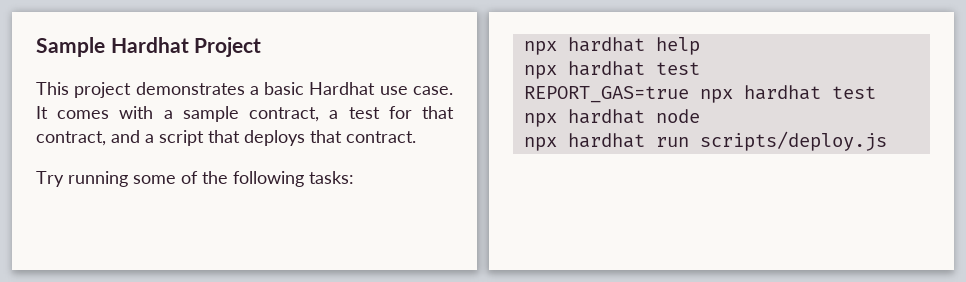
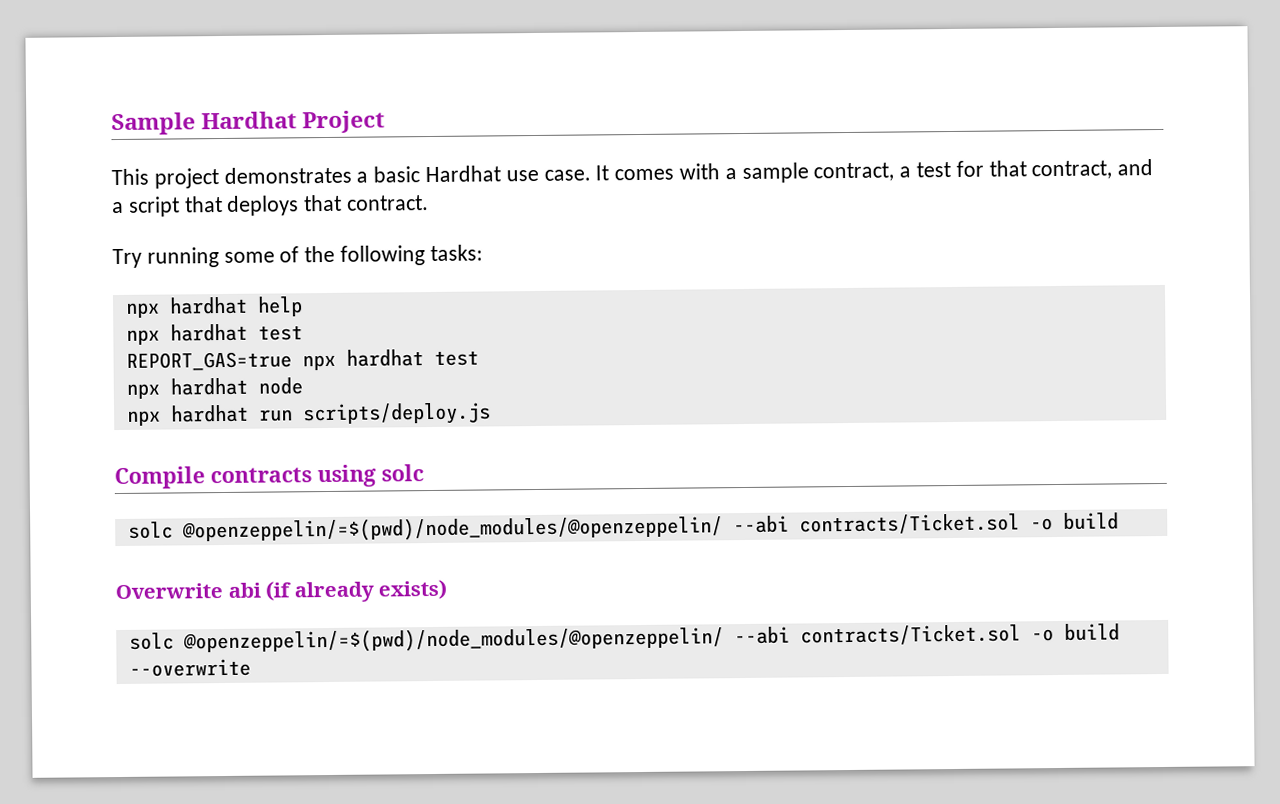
(887, 141) none -> [114,464,424,490] [127,512,1119,543] [115,579,448,603] [128,623,1120,654] [128,658,251,677] // Compile contracts using solc // solc @openzeppelin/=$(pwd)/node_modules/@openzeppelin/ --abi contracts/Ticket.sol -o build // Overwrite abi (if already exists) // solc @openzeppelin/=$(pwd)/node_modules/@openzeppelin/ --abi contracts/Ticket.sol -o build --overwrite

